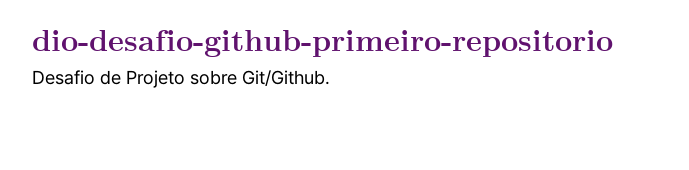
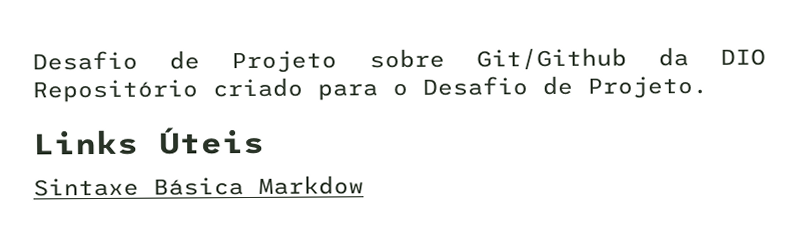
[32,30,613,57] dio-desafio-github-primeiro-repositorio // -> (32, 60) none
[242,70,330,86] Git/Github. -> [475,47,766,71] [32,75,708,103] [33,126,265,156] [33,175,364,197] Git/Github da DIO Repositório criado para o Desafio de Projeto. // Links Úteis // Sintaxe Básica Markdow

